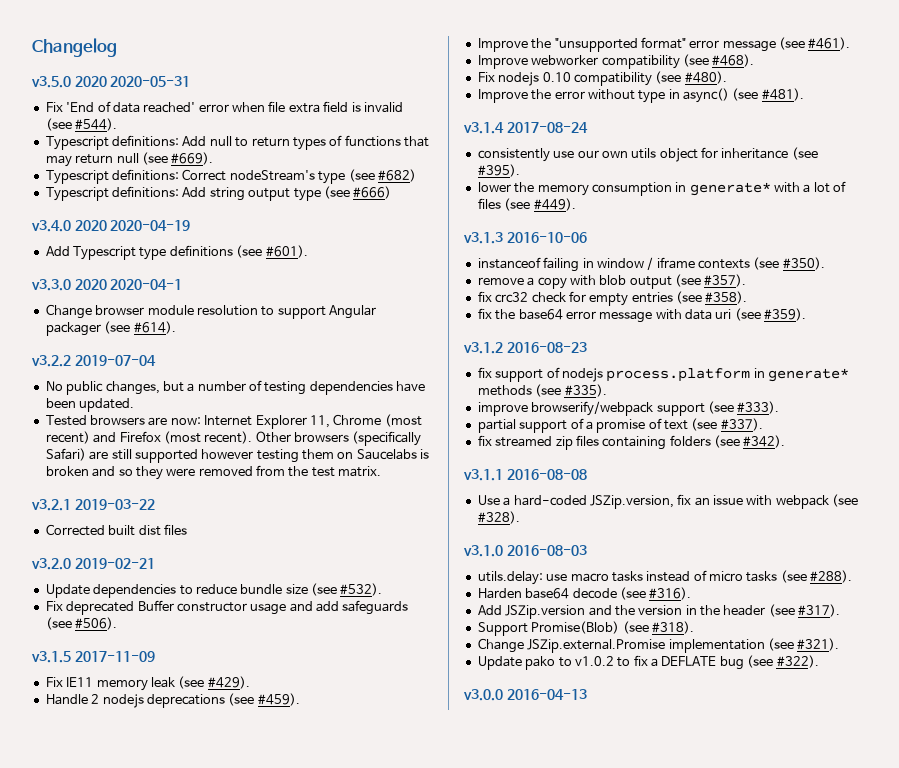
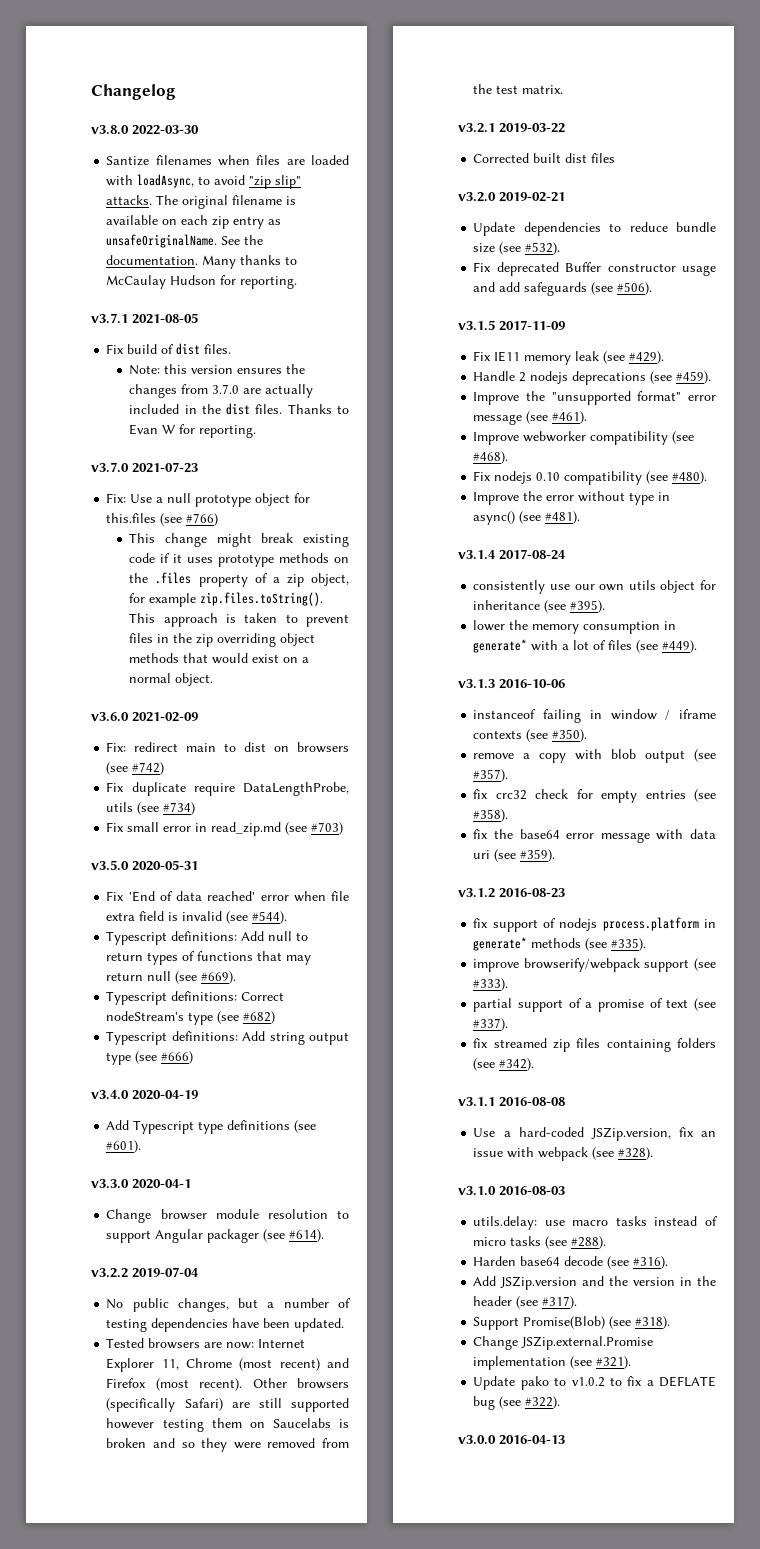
(117, 47) none -> [91,125,199,135] [106,155,349,166] [106,174,302,189] [106,195,297,209] [106,215,282,229] [106,234,264,248] [106,255,298,269] [106,275,298,289] [91,313,198,324] [106,343,232,355] [129,364,306,375] [129,384,314,398] [129,403,349,415] [129,424,257,438] [91,462,198,473] [106,493,311,507] [106,513,219,526] [129,533,349,547] [129,553,349,567] [129,572,350,587] [129,592,324,607] [129,613,349,627] [129,633,316,647] [129,653,310,664] [129,673,214,686] [91,712,198,722] [106,742,349,753] [106,762,165,775] [106,782,349,796] [106,802,196,815] [106,822,344,836] // v3.8.0 2022-03-30 // Santize filenames when files are loaded with loadAsync, to avoid "zip slip" attacks. The original filename is available on each zip entry as unsafeOriginalName. See the documentation. Many thanks to McCaulay Hudson for reporting. // v3.7.1 2021-08-05 // Fix build of dist files. // Note: this version ensures the changes from 3.7.0 are actually included in the dist files. Thanks to Evan W for reporting. // v3.7.0 2021-07-23 // Fix: Use a null prototype object for this.files (see #766) // This change might break existing code if it uses prototype methods on the .files property of a zip object, for example zip.files.toString(). This approach is taken to prevent files in the zip overriding object methods that would exist on a normal object. // v3.6.0 2021-02-09 // Fix: redirect main to dist on browsers (see #742) // Fix duplicate require DataLengthProbe, utils (see #734) // Fix small error in read_zip.md (see #703)
[74,76,107,87] 2020 -> (129, 865) none
[74,220,107,231] 2020 -> (129, 1095) none
[74,279,107,290] 2020 -> (129, 1184) none

